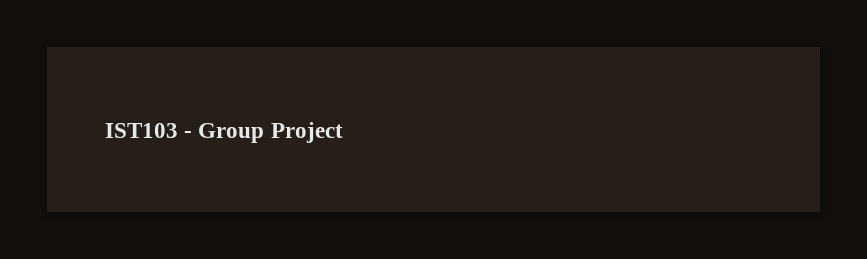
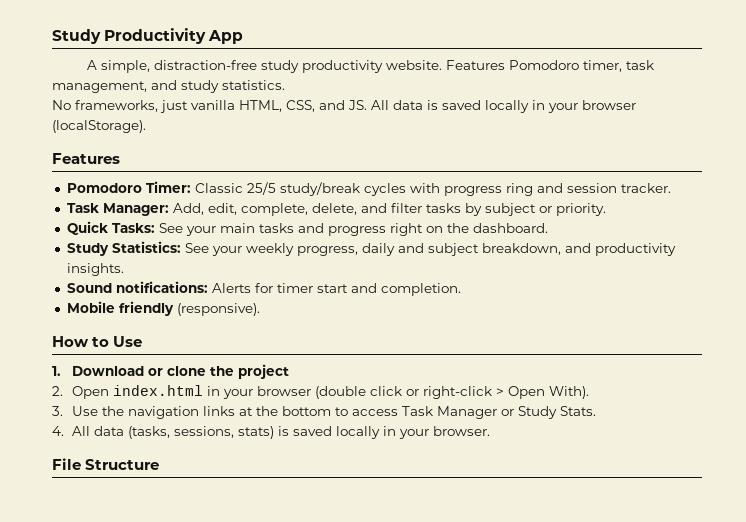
[105,122,343,143] IST103 - Group Project -> [52,28,244,44] [86,60,654,73] [52,80,285,93] [52,100,636,113] [52,120,146,133] [52,153,120,164] [66,181,671,196] [66,203,606,216] [66,221,548,236] [66,241,676,256] [66,263,124,276] [66,281,461,296] [66,301,260,316] [52,336,143,347] [52,364,289,379] [52,385,589,399] [52,406,596,419] [52,426,490,439] [52,458,160,470] Study Productivity App // A simple, distraction-free study productivity website. Features Pomodoro timer, task management, and study statistics. // No frameworks, just vanilla HTML, CSS, and JS. All data is saved locally in your browser (localStorage). // Features // Pomodoro Timer: Classic 25/5 study/break cycles with progress ring and session tracker. // Task Manager: Add, edit, complete, delete, and filter tasks by subject or priority. // Quick Tasks: See your main tasks and progress right on the dashboard. // Study Statistics: See your weekly progress, daily and subject breakdown, and productivity insights. // Sound notifications: Alerts for timer start and completion. // Mobile friendly (responsive). // How to Use // 1. Download or clone the project // 2. Open index.html in your browser (double click or right-click > Open With). // 3. Use the navigation links at the bottom to access Task Manager or Study Stats. // 4. All data (tasks, sessions, stats) is saved locally in your browser. // File Structure

